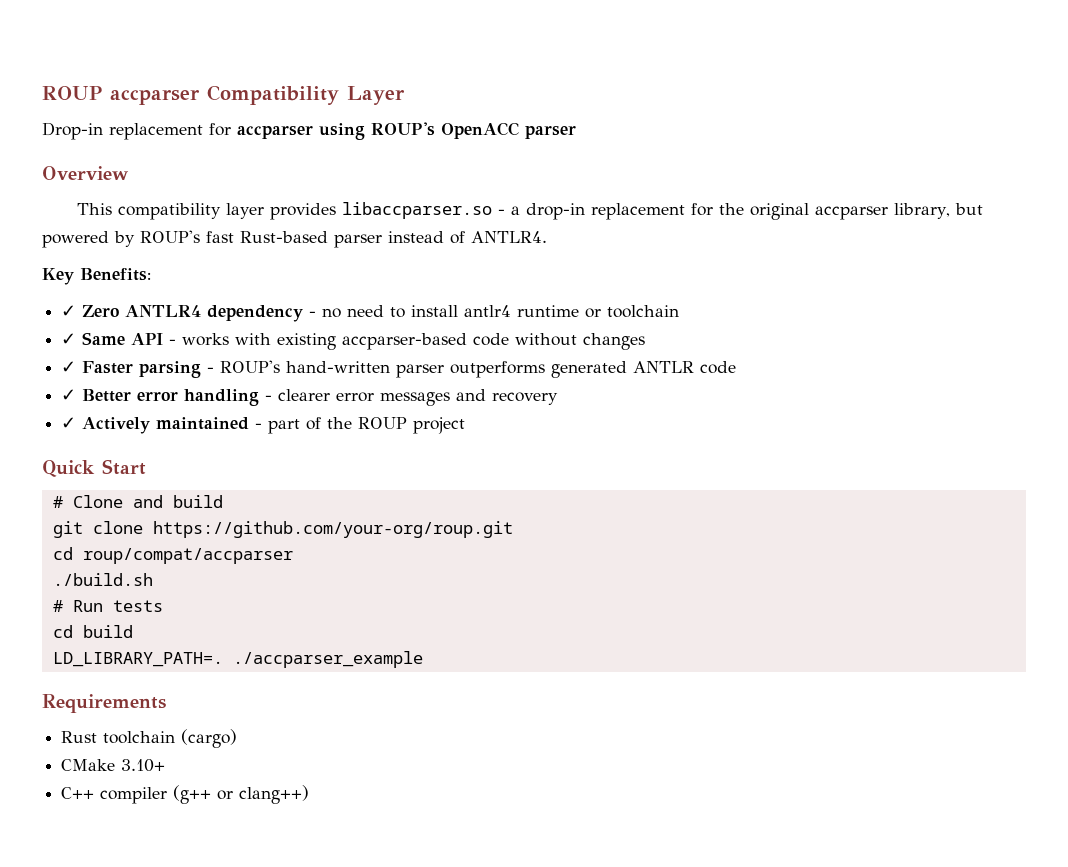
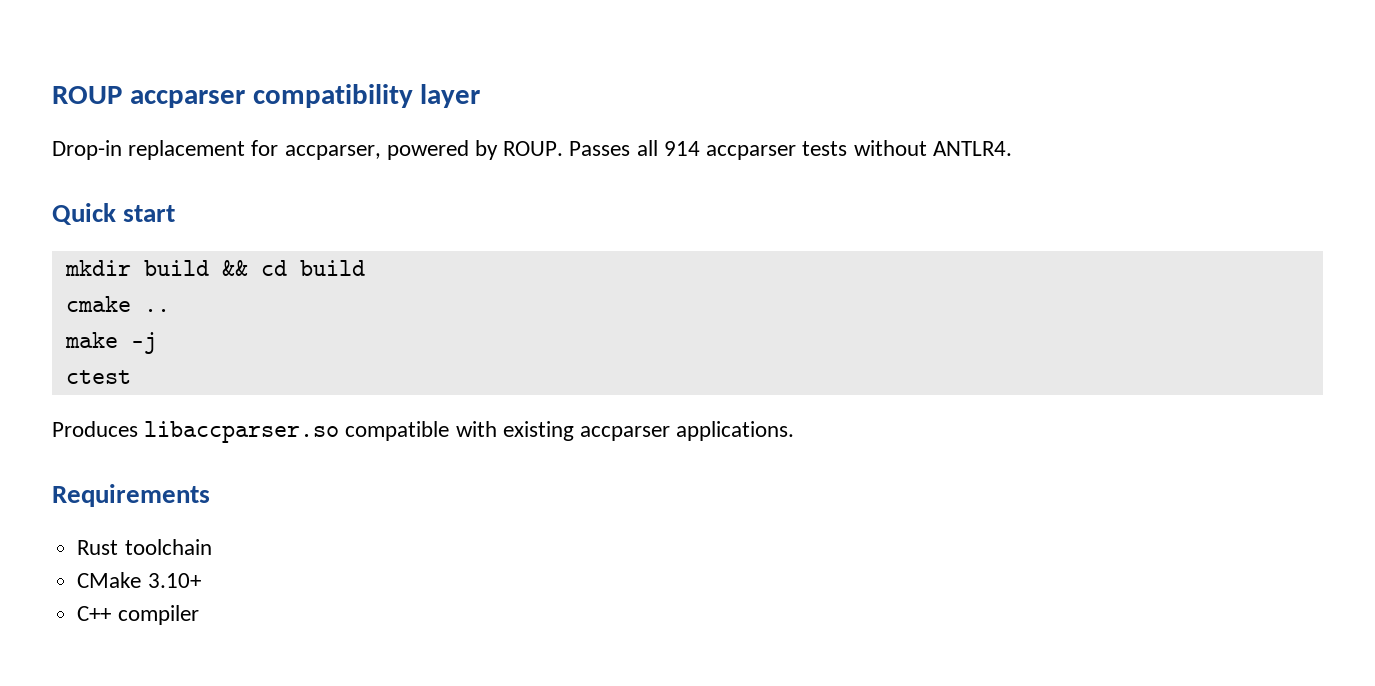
[207,85,405,105] Compatibility Layer -> [252,84,481,108] compatibility layer
[237,122,576,140] [42,166,129,180] [76,202,983,220] [42,230,547,248] [42,268,151,285] [61,305,680,322] [61,332,646,350] [61,360,737,378] [61,389,559,406] [61,417,466,434] [42,459,146,477] [52,495,223,508] [52,521,513,538] [52,547,293,564] [52,573,153,586] [52,600,163,612] [52,625,133,638] [52,651,423,668] accparser using ROUP's OpenACC parser // Overview // This compatibility layer provides libaccparser.so - a drop-in replacement for the original accparser library, but powered by ROUP's fast Rust-based parser instead of ANTLR4. // Key Benefits: // ✓ Zero ANTLR4 dependency - no need to install antlr4 runtime or toolchain // ✓ Same API - works with existing accparser-based code without changes // ✓ Faster parsing - ROUP's hand-written parser outperforms generated ANTLR code // ✓ Better error handling - clearer error messages and recovery // ✓ Actively maintained - part of the ROUP project // Quick Start // # Clone and build // git clone https://github.com/your-org/roup.git // cd roup/compat/accparser // ./build.sh // # Run tests // cd build // LD_LIBRARY_PATH=. ./accparser_example -> [284,140,1012,160] [52,203,176,225] [64,260,365,276] [65,296,170,312] [64,332,157,354] [65,370,131,384] [52,421,795,443] accparser, powered by ROUP. Passes all 914 accparser tests without ANTLR4. // Quick start // mkdir build && cd build // cmake .. // make -j // ctest // Produces libaccparser.so compatible with existing accparser applications.
[181,729,238,748] (cargo) -> (212, 547) none
[173,785,310,804] (g++ or clang++) -> (199, 615) none

